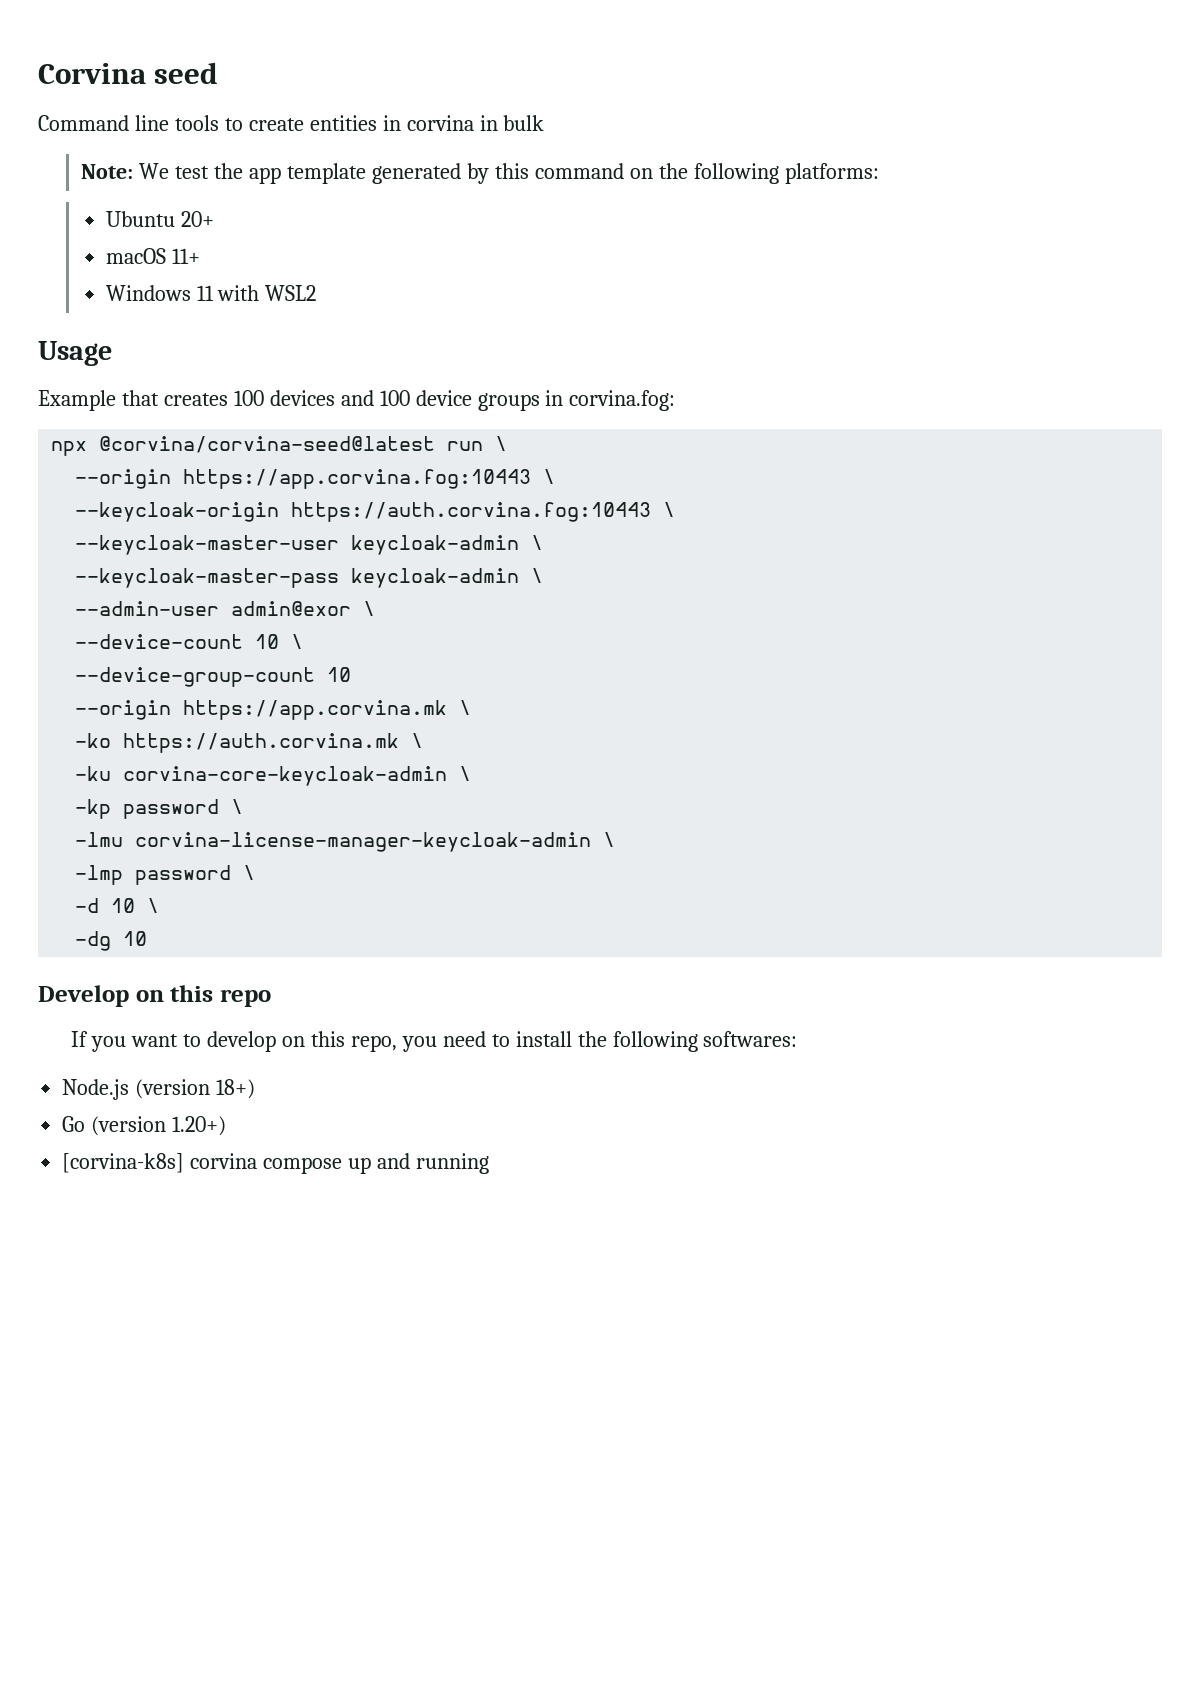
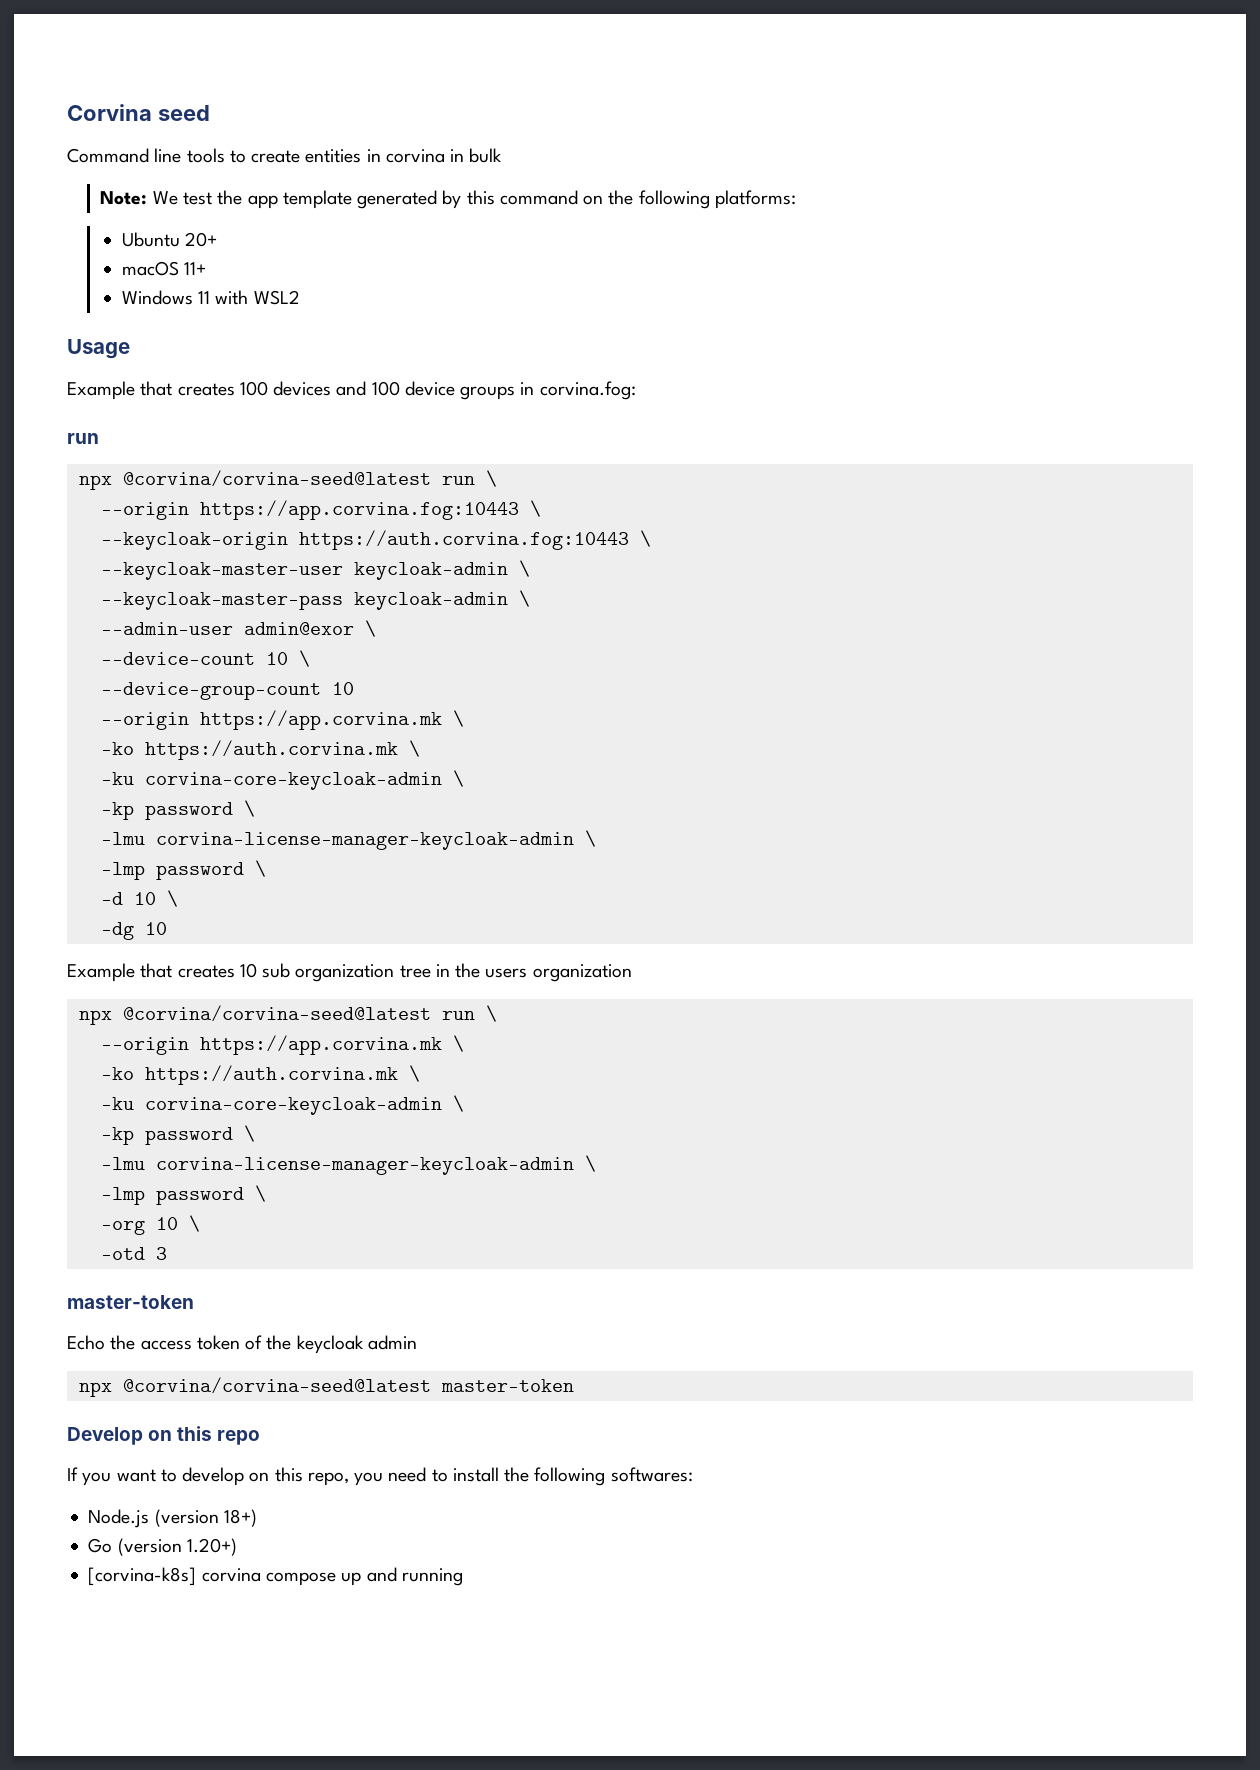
(676, 400) none -> [67,433,99,444] // run
(148, 938) none -> [67,963,632,982] [78,1005,497,1025] [100,1035,464,1055] [100,1065,420,1085] [100,1095,464,1115] [100,1125,255,1145] [100,1155,596,1175] [100,1185,266,1205] [100,1215,200,1235] [100,1247,167,1260] [67,1295,194,1309] [67,1335,417,1354] [78,1377,574,1397] // Example that creates 10 sub organization tree in the users organization // npx @corvina/corvina-seed@latest run \ // --origin https://app.corvina.mk \ // -ko https://auth.corvina.mk \ // -ku corvina-core-keycloak-admin \ // -kp password \ // -lmu corvina-license-manager-keycloak-admin \ // -lmp password \ // -org 10 \ // -otd 3 // master-token // Echo the access token of the keycloak admin // npx @corvina/corvina-seed@latest master-token

